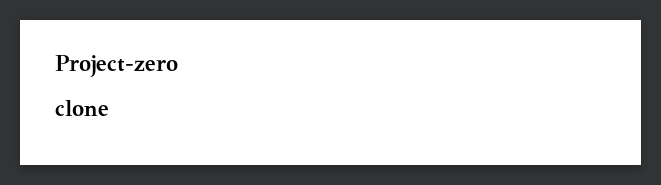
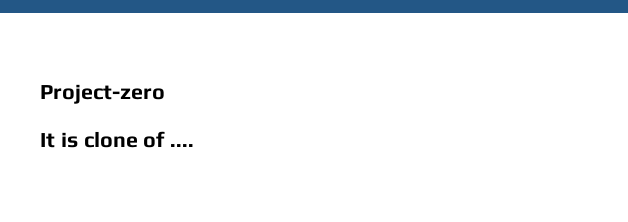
[55,100,109,116] clone -> [40,131,195,148] It is clone of ....

